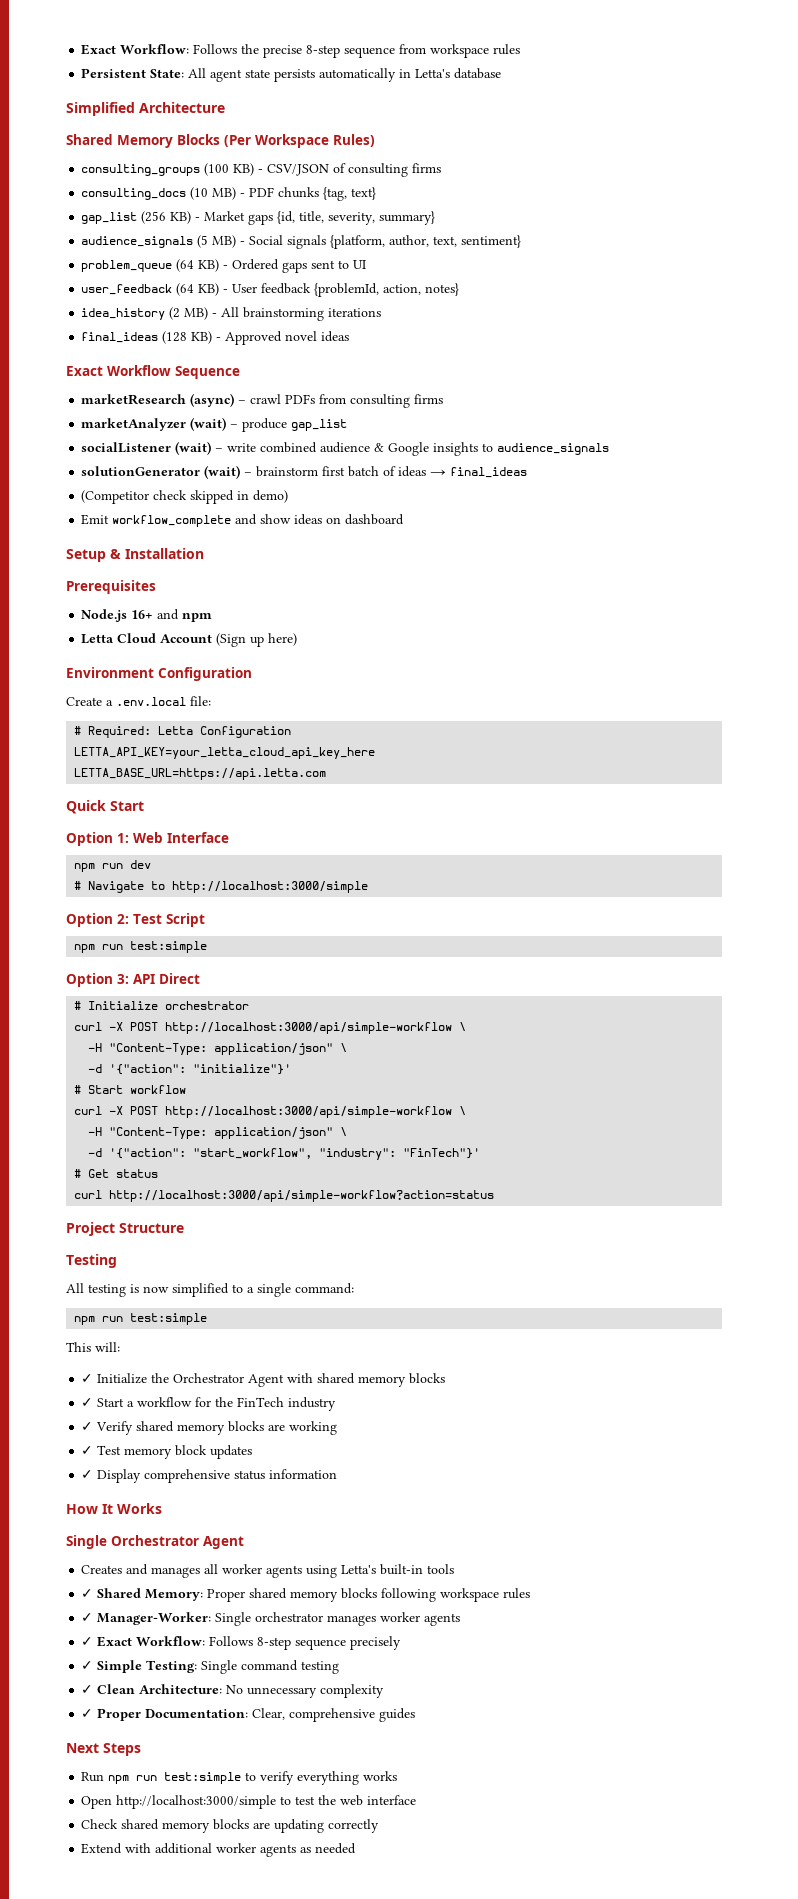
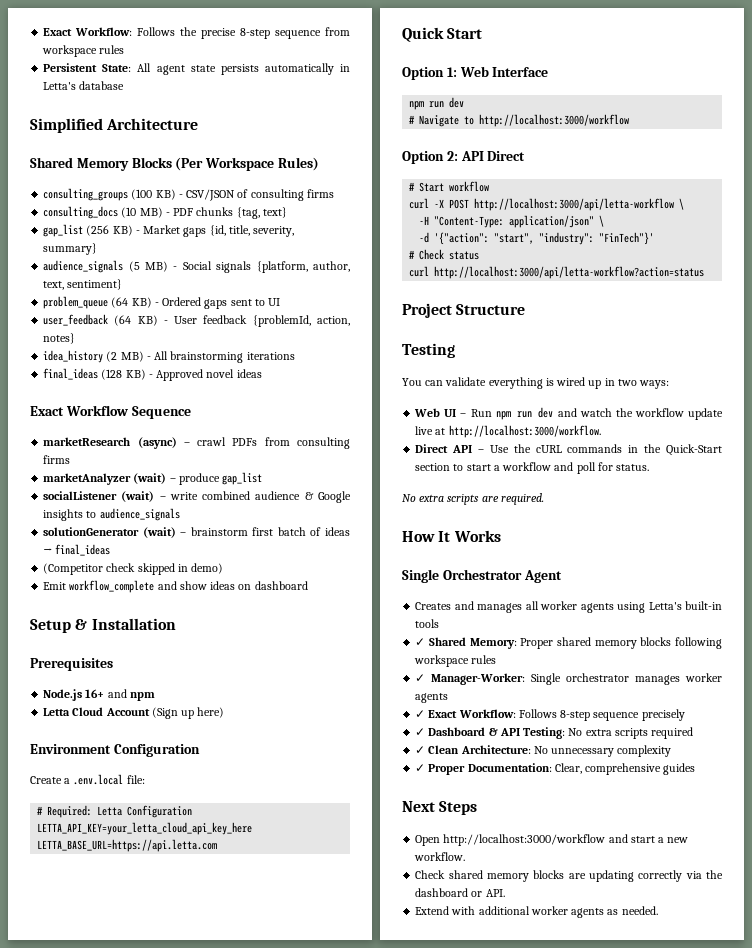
[172,881,369,893] http://localhost:3000/simple -> [479,114,630,127] http://localhost:3000/workflow
[133,913,205,927] [74,941,208,953] [66,973,129,987] Test Script // npm run test:simple // Option 3: -> (458, 156) none
[88,1001,250,1010] [74,1022,467,1034] [88,1043,348,1055] [88,1064,292,1075] [74,1085,187,1094] [74,1106,467,1118] [88,1127,348,1139] [88,1148,313,1159] Initialize orchestrator // curl -X POST http://localhost:3000/api/simple-workflow \ // -H "Content-Type: application/json" \ // -d '{"action": "initialize"}' // # Start workflow // curl -X POST http://localhost:3000/api/simple-workflow \ // -H "Content-Type: application/json" \ // -d '{"action": "start_workflow", -> [419,181,490,192] [409,198,685,211] [419,215,605,228] [419,232,535,245] Start workflow // curl -X POST http://localhost:3000/api/letta-workflow \ // -H "Content-Type: application/json" \ // -d '{"action": "start",
[88,1169,110,1178] Get -> [419,249,445,260] Check
[109,1190,495,1202] http://localhost:3000/api/simple-workflow?action=status -> [434,266,705,279] http://localhost:3000/api/letta-workflow?action=status
[66,1283,354,1297] [74,1313,208,1325] [66,1342,120,1352] [81,1373,446,1387] [81,1397,337,1411] [81,1421,338,1435] [81,1445,253,1459] [81,1469,338,1483] All testing is now simplified to a single command: // npm run test:simple // This will: // ✓ Initialize the Orchestrator Agent with shared memory blocks // ✓ Start a workflow for the FinTech industry // ✓ Verify shared memory blocks are working // ✓ Test memory block updates // ✓ Display comprehensive status information -> [402,377,670,389] [414,407,723,420] [415,425,601,438] [415,444,722,456] [415,462,650,474] [402,493,544,505] You can validate everything is wired up in two ways: // Web UI – Run npm run dev and watch the workflow update live at http://localhost:3000/workflow. // Direct API – Use the cURL commands in the Quick-Start section to start a workflow and poll for status. // No extra scripts are required.
[97,1660,340,1674] Simple Testing: Single command testing -> [428,727,694,739] Dashboard & API Testing: No extra scripts required
[81,1771,398,1785] [81,1795,417,1809] Run npm run test:simple to verify everything works // Open http://localhost:3000/simple to test the web interface -> [415,834,689,846] [414,852,466,861] Open http://localhost:3000/workflow and start a new workflow.
(380, 1826) none -> [685,870,723,879] [415,888,505,897] via the dashboard or API.
[315,1843,357,1854] needed -> [621,906,658,915] needed.

